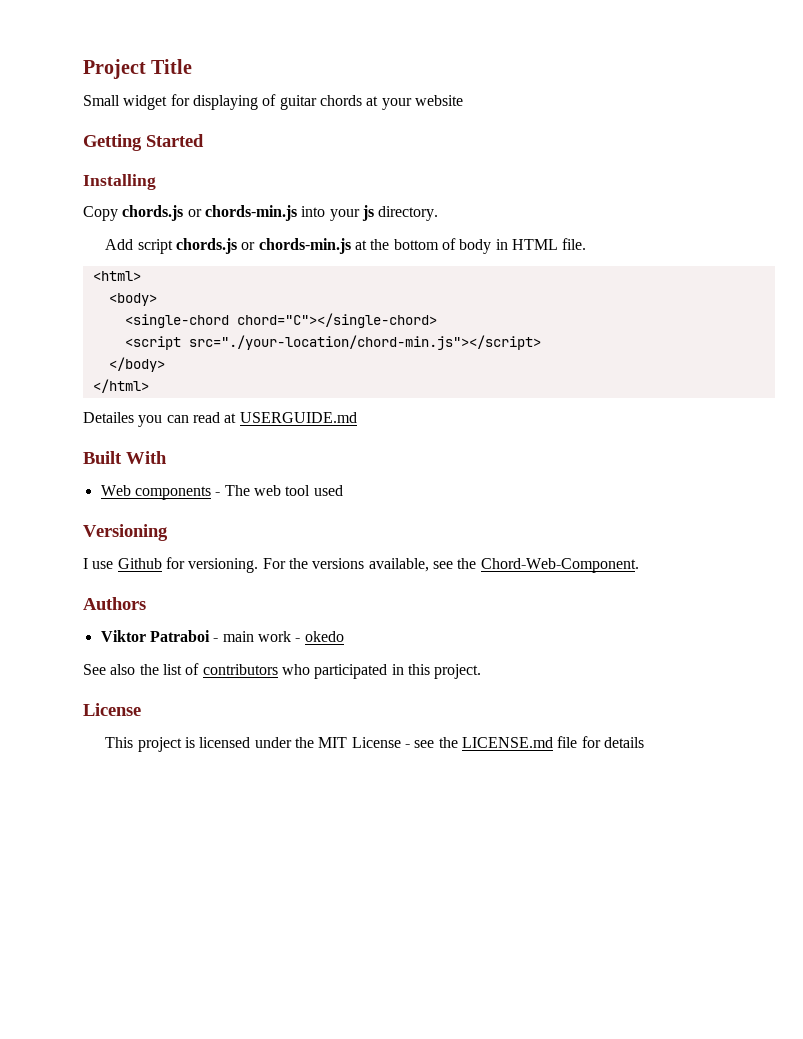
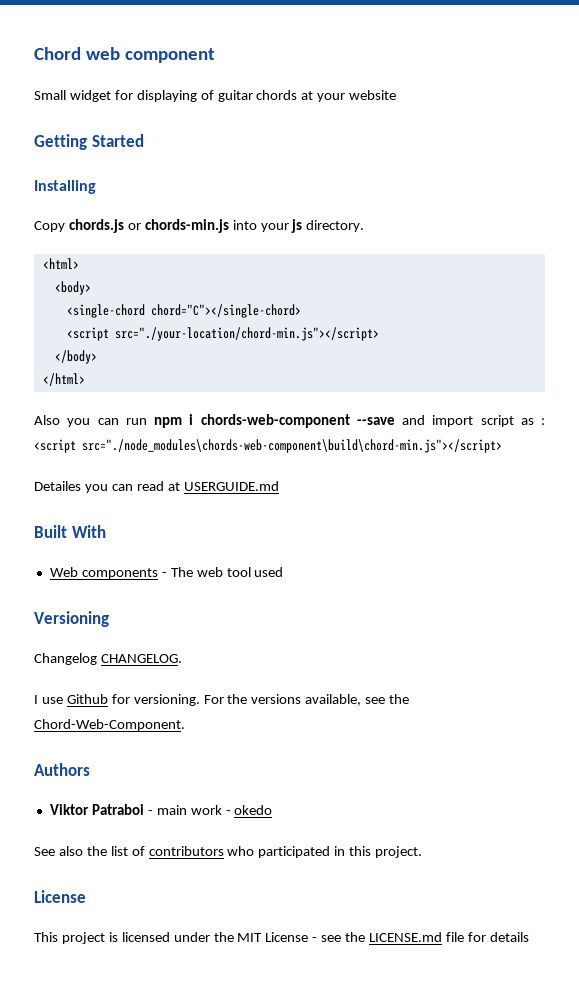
[83,59,193,79] Project Title -> [34,47,215,63] Chord web component
[105,238,587,254] // Add script chords.js or chords-min.js at the bottom of body in HTML file. -> (365, 226) none
(149, 386) none -> [34,414,545,428] [34,439,502,453] // Also you can run npm i chords-web-component --save and import script as : <script src="./node_modules\chords-web-component\build\chord-min.js"></script>
(168, 532) none -> [34,653,182,665] // Changelog CHANGELOG.

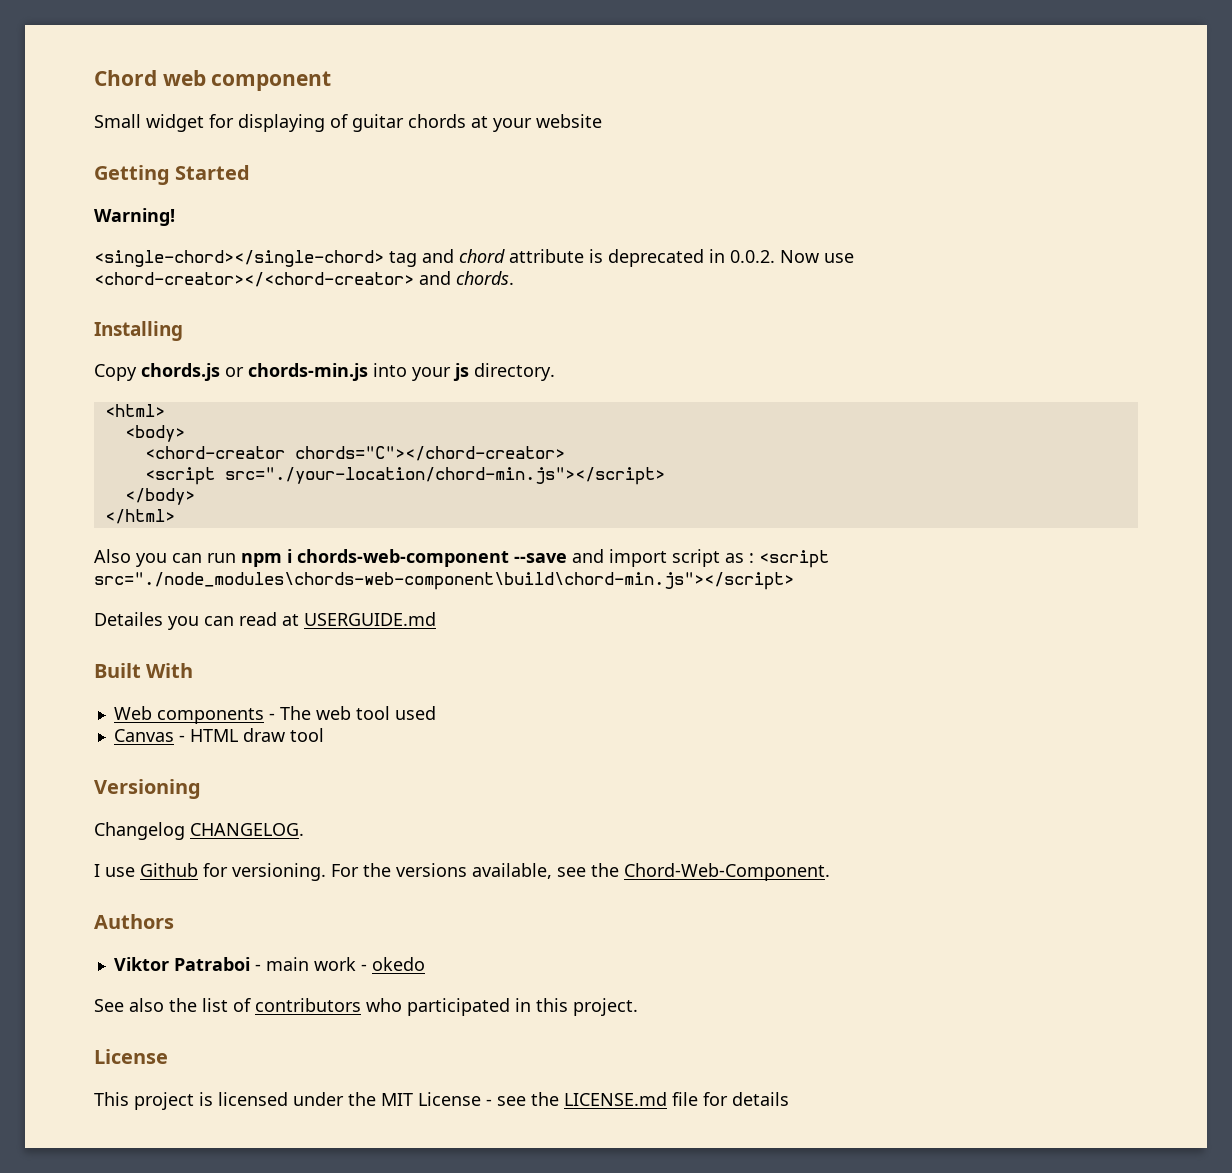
(144, 140) none -> [94,208,175,226] [94,249,854,267] [94,271,514,287] // Warning! // <single-chord></single-chord> tag and chord attribute is deprecated in 0.0.2. Now use <chord-creator></<chord-creator> and chords.
[66,304,301,318] <single-chord chord="C"></single-chord> -> [144,446,565,461] <chord-creator chords="C"></chord-creator>
(284, 572) none -> [113,728,324,742] // Canvas - HTML draw tool

